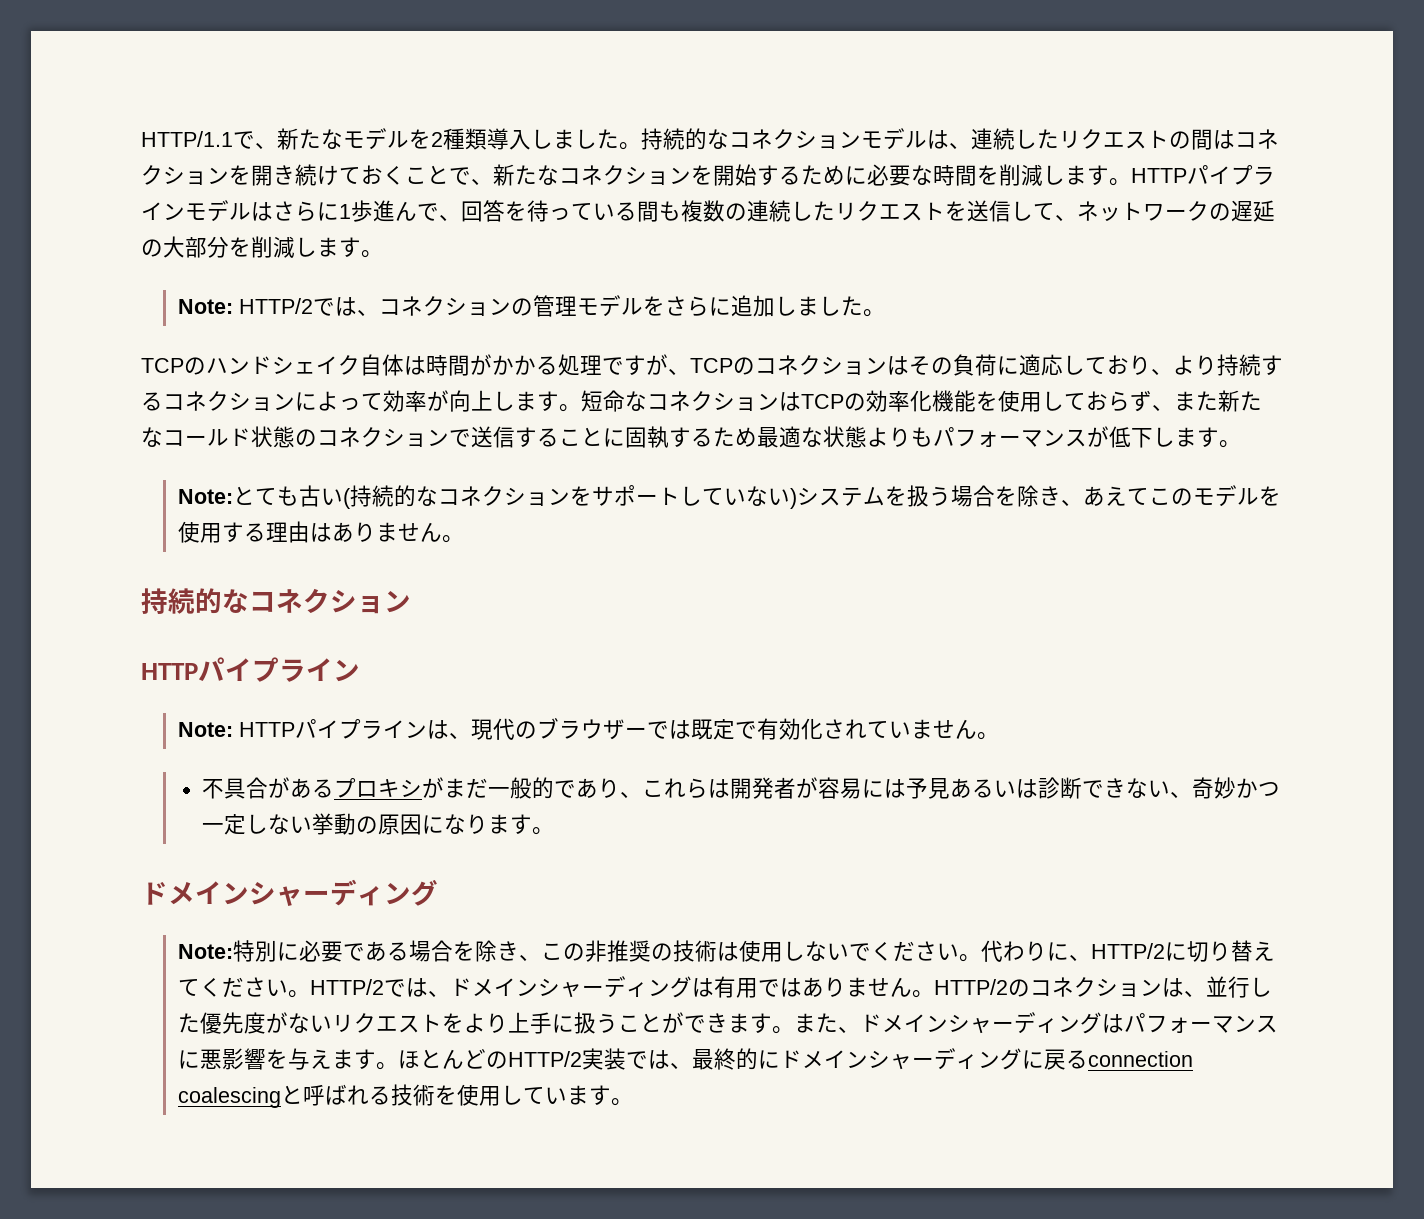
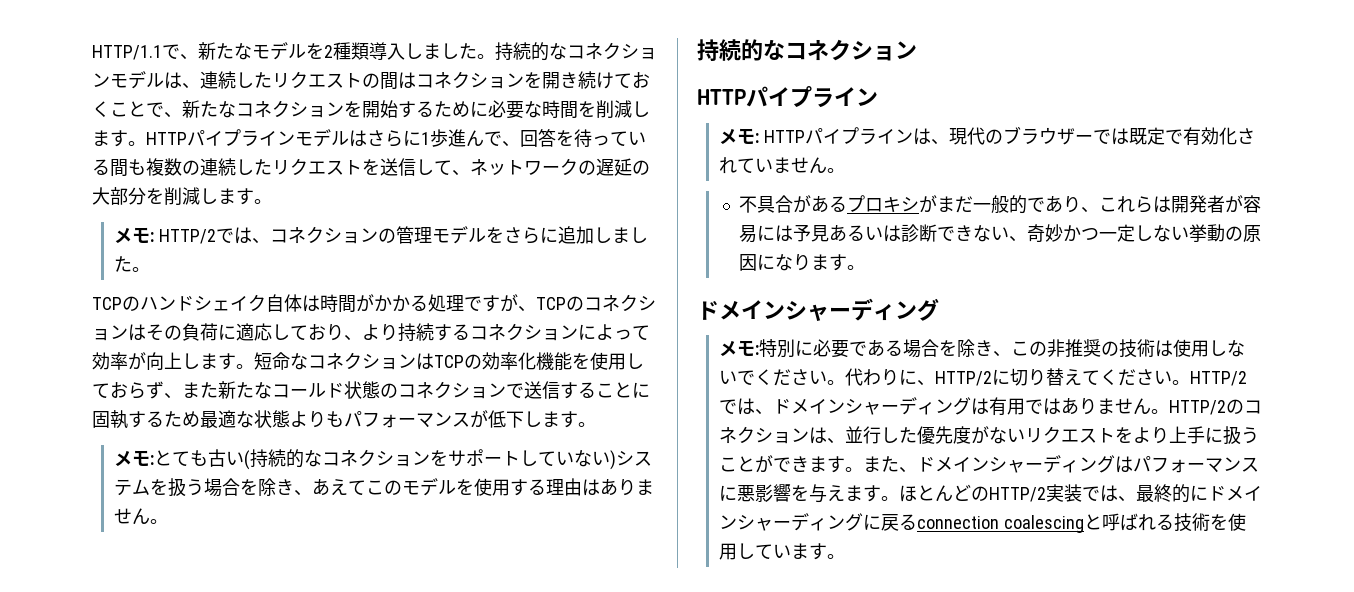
[178,299,234,314] Note: -> [113,227,154,243] メモ:
[178,489,234,504] Note: -> [113,450,154,466] メモ:
[178,722,234,737] Note: -> [718,128,759,144] メモ:
[178,944,234,959] Note: -> [718,340,759,356] メモ:

